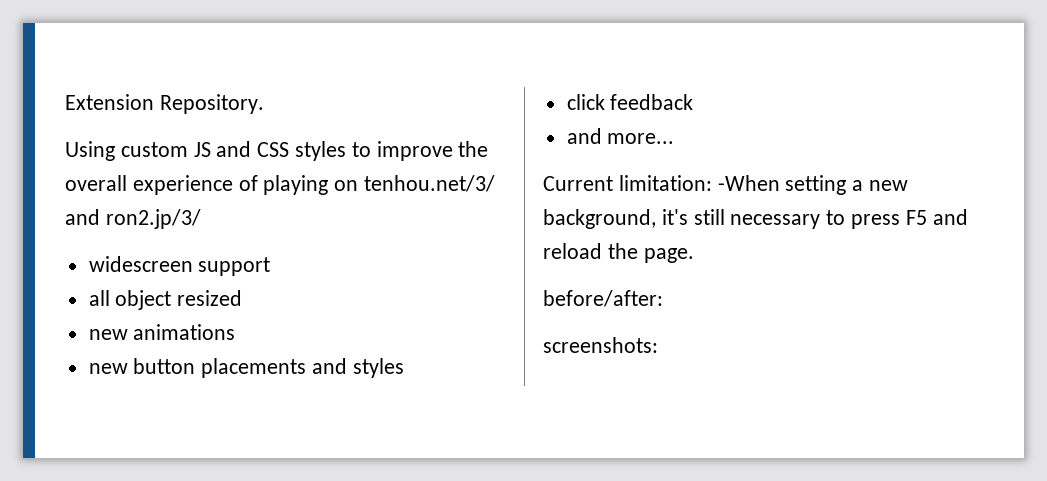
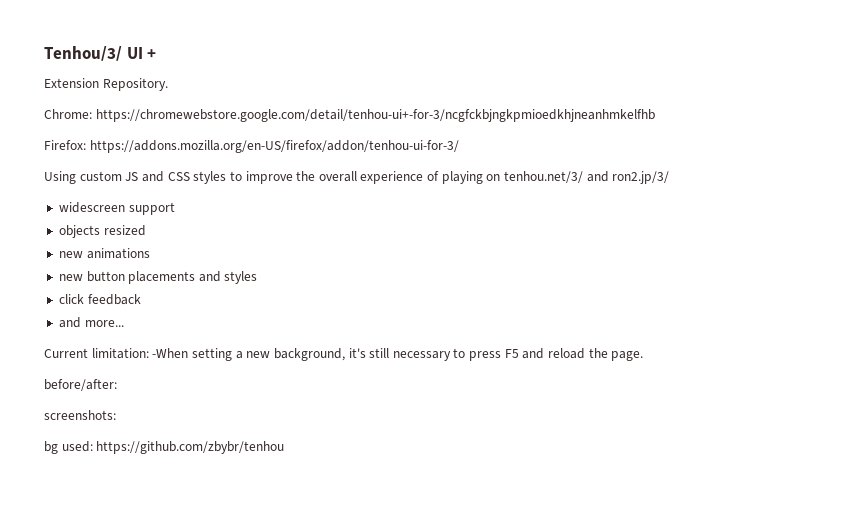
(65, 102) none -> [44,46,157,61] Tenhou/3/ UI + //
(264, 104) none -> [44,109,655,122] [44,140,459,153] // Chrome: https://chromewebstore.google.com/detail/tenhou-ui+-for-3/ncgfckbjngkpmioedkhjneanhmkelfhb // Firefox: https://addons.mozilla.org/en-US/firefox/addon/tenhou-ui-for-3/
[88,290,172,310] all object -> [58,225,100,238] objects
(658, 345) none -> [44,441,285,454] // bg used: https://github.com/zbybr/tenhou

